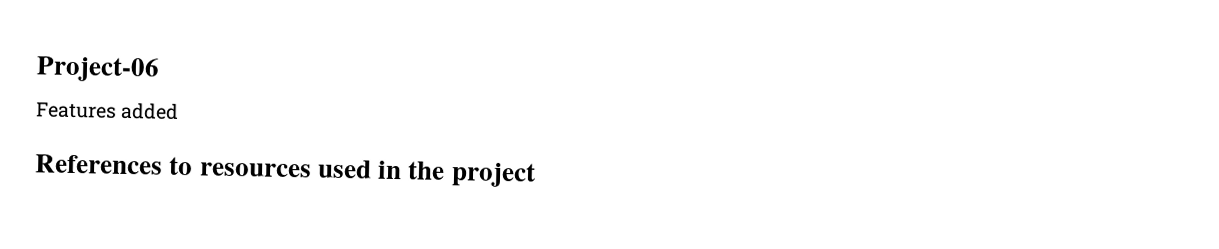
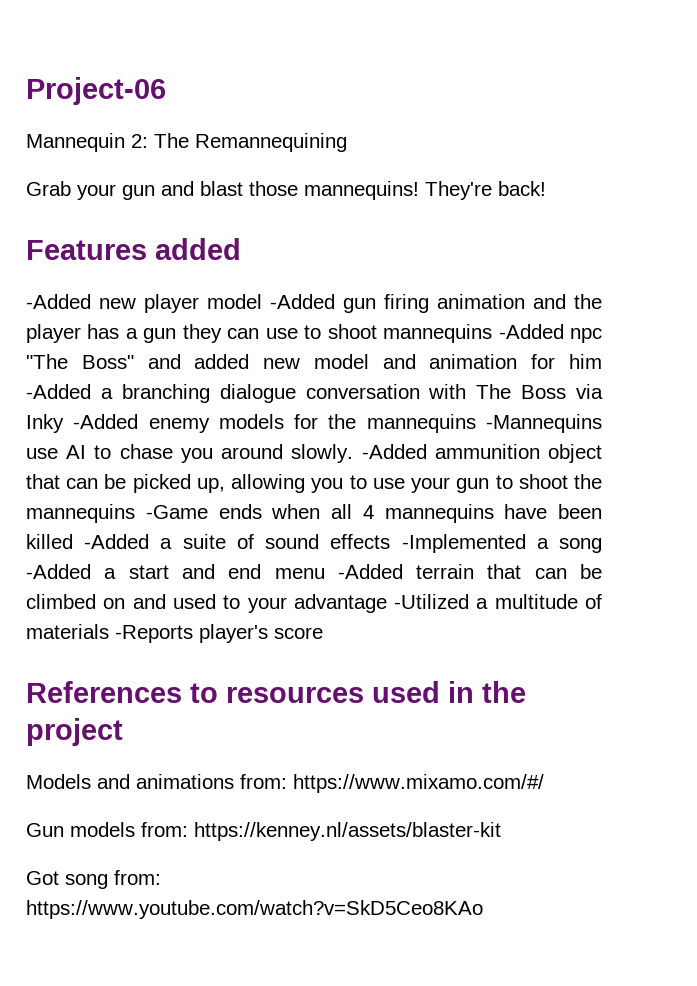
[36,102,180,120] Features added -> [26,133,347,152] [26,181,546,200] [26,238,241,260] [26,294,602,313] [26,324,602,343] [26,354,602,369] [26,384,603,403] [26,414,602,433] [26,444,602,463] [26,474,602,493] [26,504,602,523] [26,534,602,553] [26,564,602,579] [26,594,602,613] [26,624,323,643] Mannequin 2: The Remannequining // Grab your gun and blast those mannequins! They're back! // Features added // -Added new player model -Added gun firing animation and the player has a gun they can use to shoot mannequins -Added npc "The Boss" and added new model and animation for him -Added a branching dialogue conversation with The Boss via Inky -Added enemy models for the mannequins -Mannequins use AI to chase you around slowly. -Added ammunition object that can be picked up, allowing you to use your gun to shoot the mannequins -Game ends when all 4 mannequins have been killed -Added a suite of sound effects -Implemented a song -Added a start and end menu -Added terrain that can be climbed on and used to your advantage -Utilized a multitude of materials -Reports player's score
(536, 175) none -> [26,774,544,793] [26,822,501,841] [26,870,161,889] [26,900,483,919] // Models and animations from: https://www.mixamo.com/#/ // Gun models from: https://kenney.nl/assets/blaster-kit // Got song from: https://www.youtube.com/watch?v=SkD5Ceo8KAo

